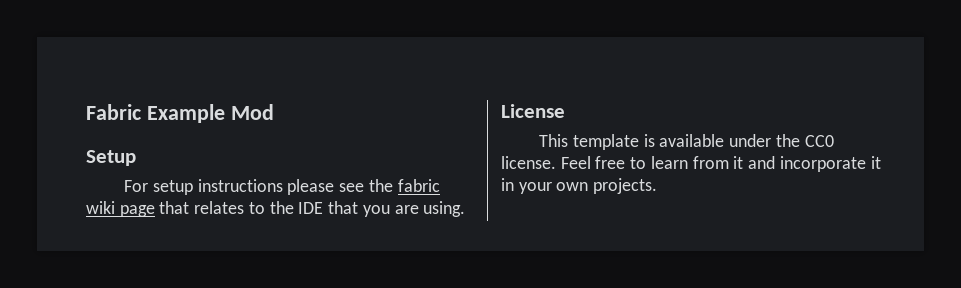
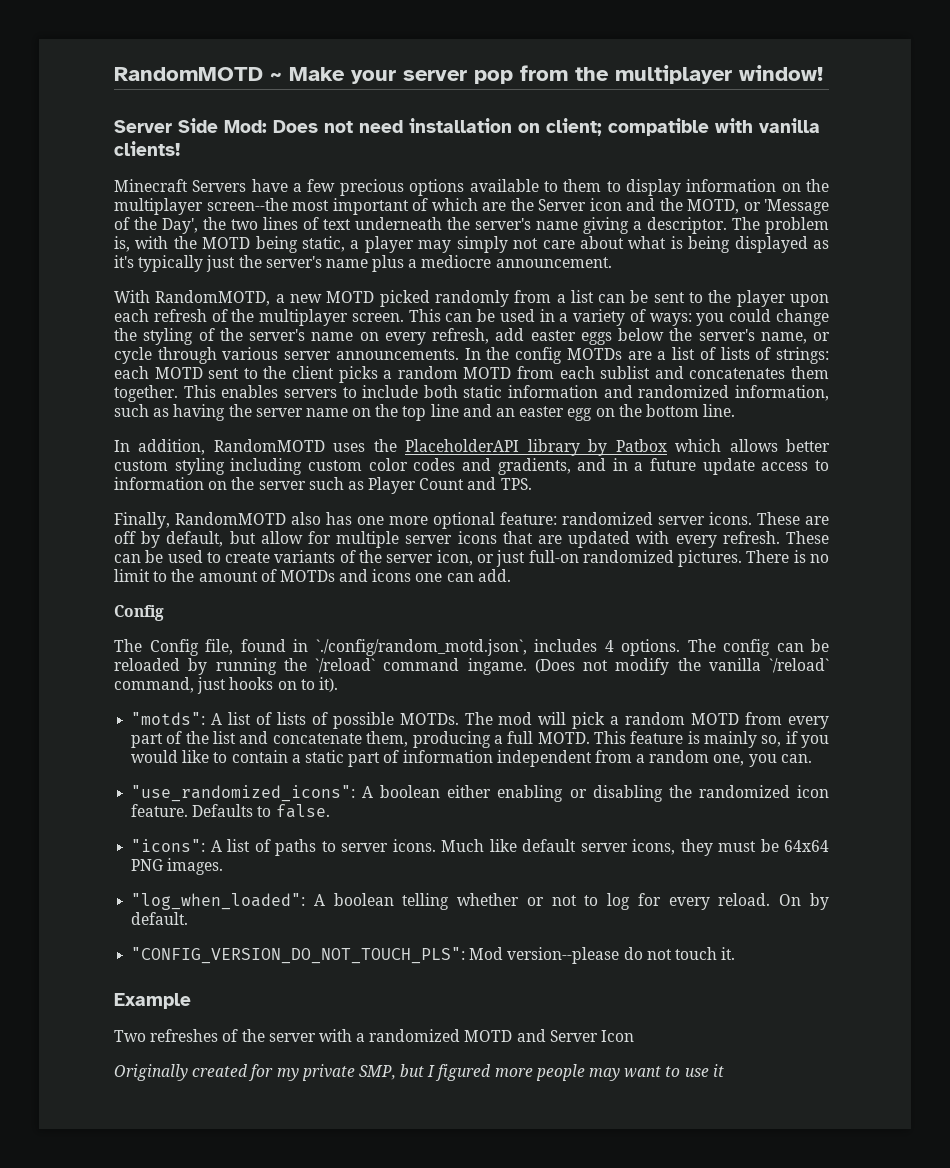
[86,104,274,123] [86,150,136,166] [124,179,440,195] [86,201,466,217] [501,104,565,118] [539,134,834,150] [501,156,881,172] [501,178,658,194] Fabric Example Mod // Setup // For setup instructions please see the fabric wiki page that relates to the IDE that you are using. // License // This template is available under the CC0 license. Feel free to learn from it and incorporate it in your own projects. -> [114,65,823,84] [114,118,820,136] [114,141,180,156] [114,179,829,196] [114,198,829,215] [114,217,829,234] [114,236,829,253] [114,255,612,272] [114,290,829,307] [114,309,829,326] [114,328,830,345] [114,347,830,364] [114,366,830,383] [114,385,829,402] [114,404,736,421] [114,439,830,456] [114,458,829,475] [114,477,532,494] [114,512,829,529] [114,531,829,548] [114,550,829,567] [114,569,511,582] [114,605,164,621] [114,639,829,656] [114,658,829,675] [114,677,338,694] [131,712,829,729] [131,731,830,748] [131,750,812,767] [131,785,830,802] [131,804,330,818] [131,839,830,856] [131,858,224,875] [131,893,829,910] [131,912,189,925] [131,947,736,964] [114,993,191,1009] [114,1029,635,1042] [114,1064,724,1081] RandomMOTD ~ Make your server pop from the multiplayer window! // Server Side Mod: Does not need installation on client; compatible with vanilla clients! // Minecraft Servers have a few precious options available to them to display information on the multiplayer screen--the most important of which are the Server icon and the MOTD, or 'Message of the Day', the two lines of text underneath the server's name giving a descriptor. The problem is, with the MOTD being static, a player may simply not care about what is being displayed as it's typically just the server's name plus a mediocre announcement. // With RandomMOTD, a new MOTD picked randomly from a list can be sent to the player upon each refresh of the multiplayer screen. This can be used in a variety of ways: you could change the styling of the server's name on every refresh, add easter eggs below the server's name, or cycle through various server announcements. In the config MOTDs are a list of lists of strings: each MOTD sent to the client picks a random MOTD from each sublist and concatenates them together. This enables servers to include both static information and randomized information, such as having the server name on the top line and an easter egg on the bottom line. // In addition, RandomMOTD uses the PlaceholderAPI library by Patbox which allows better custom styling including custom color codes and gradients, and in a future update access to information on the server such as Player Count and TPS. // Finally, RandomMOTD also has one more optional feature: randomized server icons. These are off by default, but allow for multiple server icons that are updated with every refresh. These can be used to create variants of the server icon, or just full-on randomized pictures. There is no limit to the amount of MOTDs and icons one can add. // Config // The Config file, found in `./config/random_motd.json`, includes 4 options. The config can be reloaded by running the `/reload` command ingame. (Does not modify the vanilla `/reload` command, just hooks on to it). // "motds": A list of lists of possible MOTDs. The mod will pick a random MOTD from every part of the list and concatenate them, producing a full MOTD. This feature is mainly so, if you would like to contain a static part of information independent from a random one, you can. // "use_randomized_icons": A boolean either enabling or disabling the randomized icon feature. Defaults to false. // "icons": A list of paths to server icons. Much like default server icons, they must be 64x64 PNG images. // "log_when_loaded": A boolean telling whether or not to log for every reload. On by default. // "CONFIG_VERSION_DO_NOT_TOUCH_PLS": Mod version--please do not touch it. // Example // Two refreshes of the server with a randomized MOTD and Server Icon // Originally created for my private SMP, but I figured more people may want to use it

